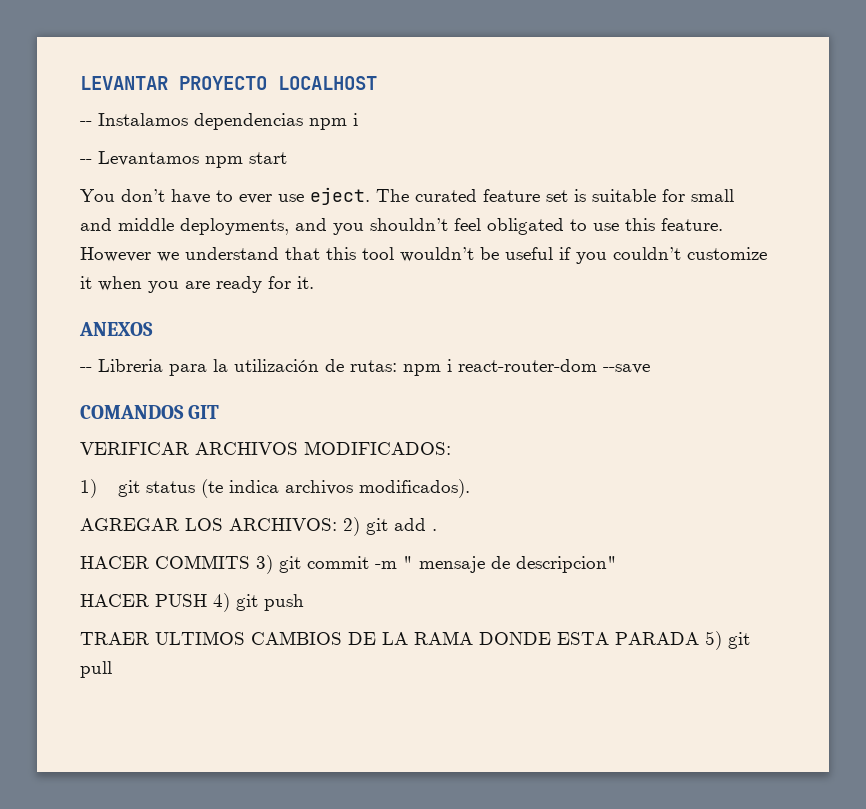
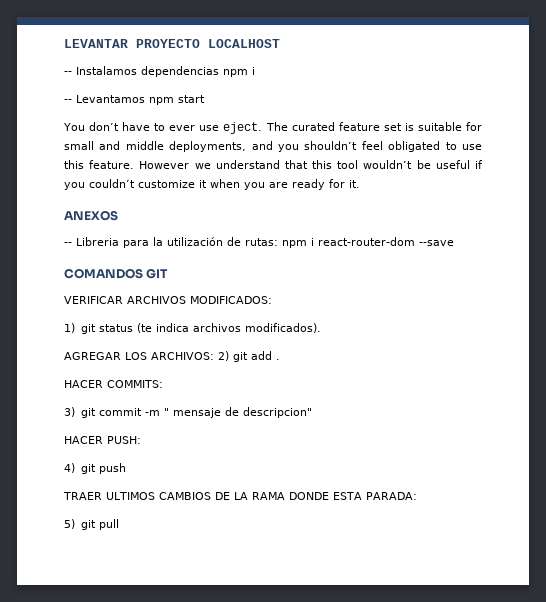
[155,555,250,569] COMMITS -> [107,380,163,388] COMMITS: //
[155,594,207,607] PUSH -> [107,436,141,444] PUSH: //
[615,632,699,645] PARADA -> [365,492,417,500] PARADA: //

